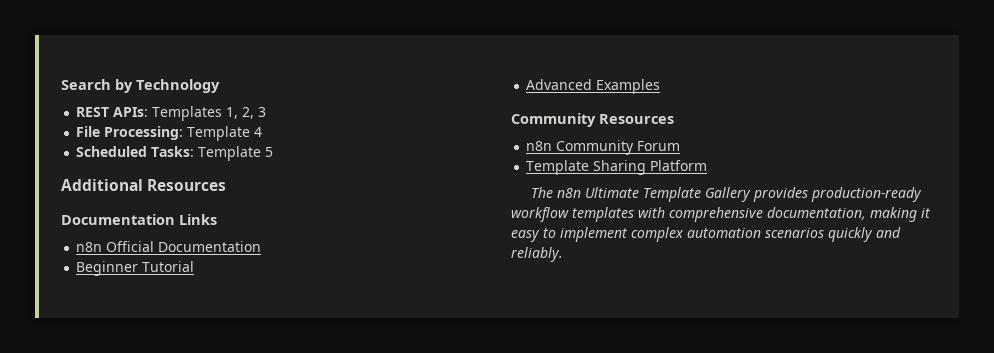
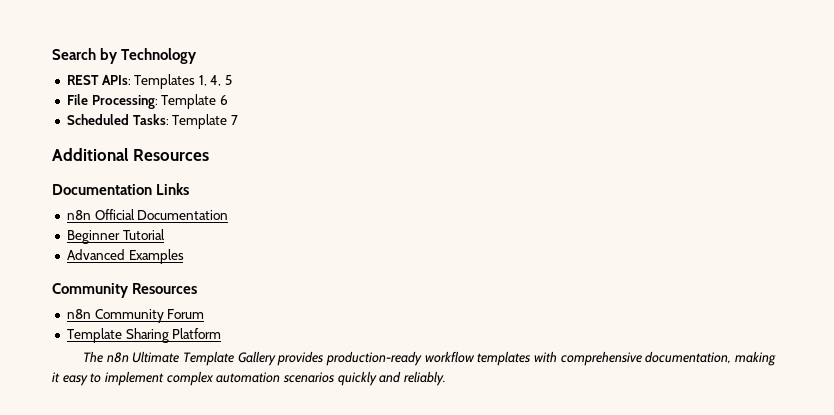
[242,107,267,119] 2, 3 -> [210,75,233,86] 4, 5
[254,127,263,137] 4 -> [219,95,228,105] 6
[265,147,274,157] 5 -> [230,115,238,125] 7

